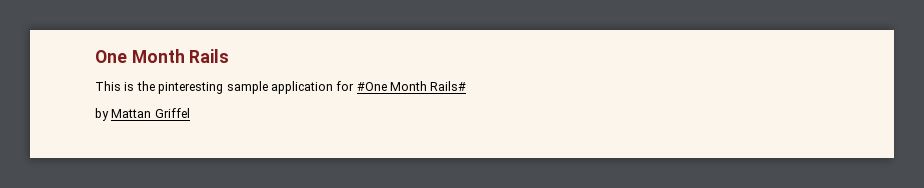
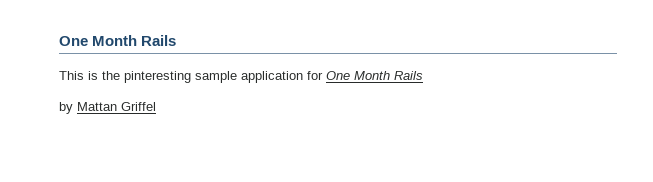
[356,81,467,91] #One Month Rails# -> [326,71,423,80] One Month Rails

